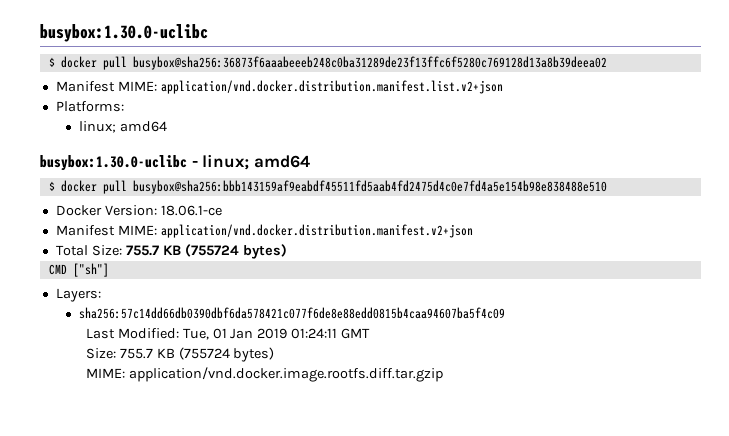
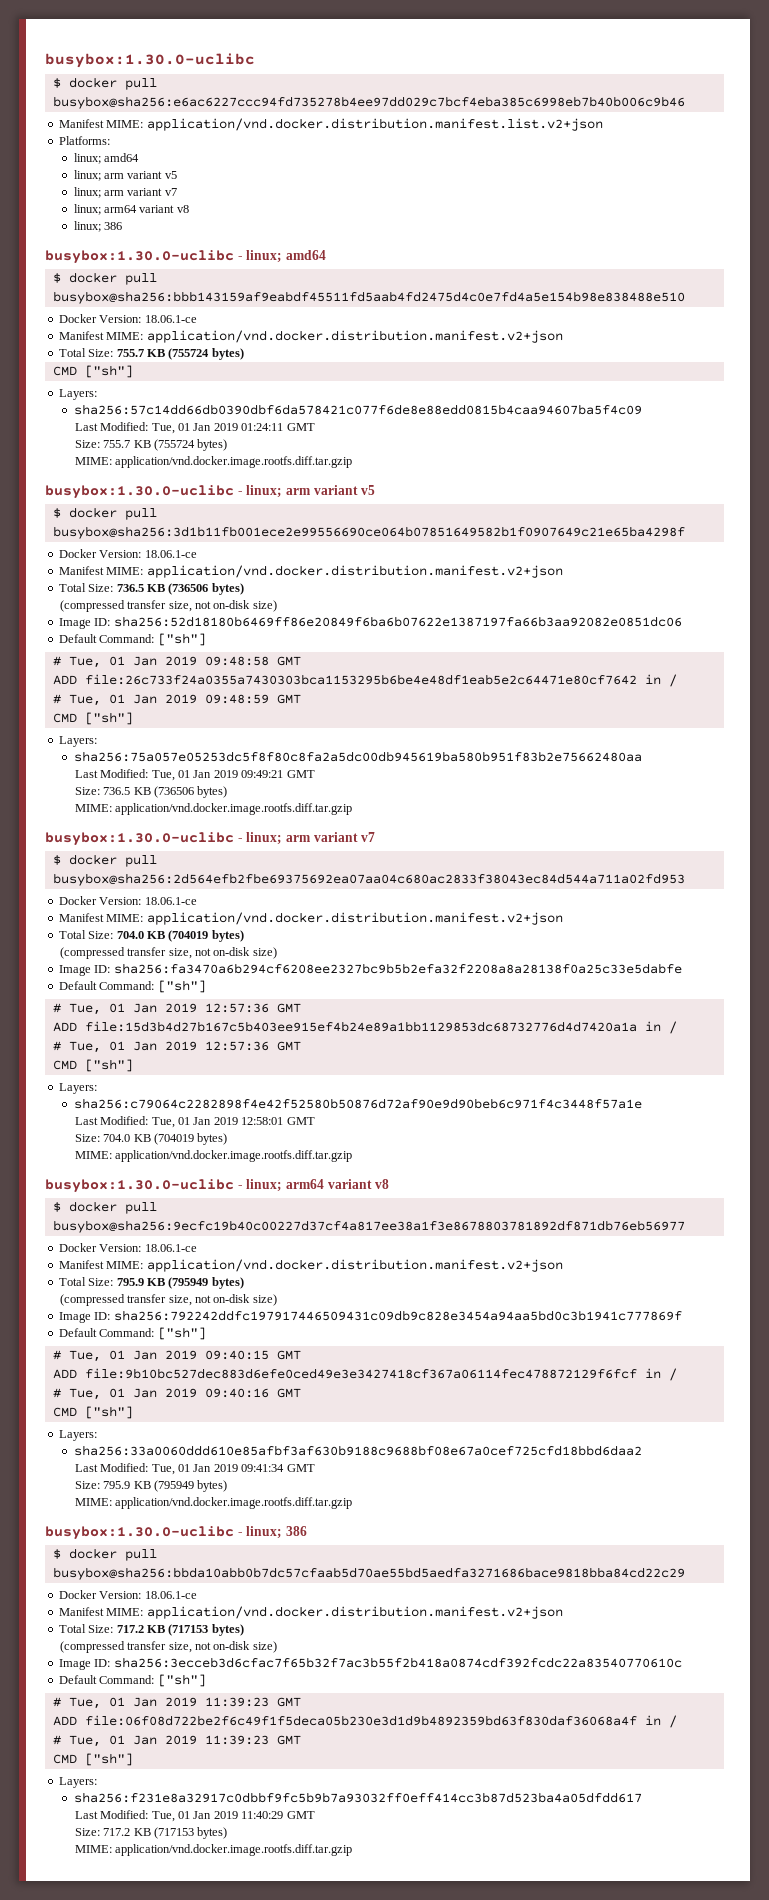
[132,56,607,70] busybox@sha256:36873f6aaabeeeb248c0ba31289de23f13ffc6f5280c769128d13a8b39deea02 -> [52,96,685,109] busybox@sha256:e6ac6227ccc94fd735278b4ee97dd029c7bcf4eba385c6998eb7b40b006c9b46
(167, 126) none -> [73,170,177,181] [73,187,177,198] [73,204,189,215] [73,221,123,232] // linux; arm variant v5 // linux; arm variant v7 // linux; arm64 variant v8 // linux; 386
(443, 374) none -> [45,485,376,499] [52,507,157,520] [52,526,685,539] [58,549,197,558] [58,565,563,578] [58,583,244,595] [59,600,277,612] [58,616,682,629] [58,633,206,646] [52,656,301,668] [52,674,677,687] [52,694,301,706] [52,712,133,725] [58,736,97,747] [73,751,642,762] [74,769,315,781] [74,786,228,798] [74,803,353,815] [45,832,376,846] [52,854,157,867] [52,873,685,886] [58,896,197,905] [58,912,563,925] [58,930,244,942] [59,947,277,959] [58,963,682,976] [58,980,206,993] [52,1003,301,1015] [52,1021,677,1034] [52,1041,301,1053] [52,1059,133,1072] [58,1083,97,1094] [73,1098,642,1109] [74,1116,315,1128] [74,1133,228,1145] [74,1150,353,1162] [45,1179,390,1193] [52,1201,157,1214] [52,1220,685,1233] [58,1243,197,1252] [58,1259,563,1272] [58,1277,244,1289] [59,1294,277,1306] [58,1310,682,1323] [58,1327,206,1340] [52,1350,301,1362] [52,1368,677,1381] [52,1388,301,1400] [52,1406,133,1419] [58,1430,97,1441] [73,1445,642,1456] [74,1463,315,1475] [74,1480,228,1492] [74,1497,353,1509] [45,1526,307,1540] [52,1548,157,1561] [52,1567,685,1580] [58,1590,197,1599] [58,1606,563,1619] [58,1624,244,1636] [59,1641,277,1653] [58,1657,682,1670] [58,1674,206,1687] [52,1697,301,1709] [52,1715,677,1728] [52,1735,301,1747] [52,1753,133,1766] [58,1777,97,1788] [73,1792,642,1803] [74,1810,315,1822] [74,1827,228,1839] [74,1844,353,1856] // busybox:1.30.0-uclibc - linux; arm variant v5 // $ docker pull busybox@sha256:3d1b11fb001ece2e99556690ce064b07851649582b1f0907649c21e65ba4298f // Docker Version: 18.06.1-ce // Manifest MIME: application/vnd.docker.distribution.manifest.v2+json // Total Size: 736.5 KB (736506 bytes) // (compressed transfer size, not on-disk size) // Image ID: sha256:52d18180b6469ff86e20849f6ba6b07622e1387197fa66b3aa92082e0851dc06 // Default Command: ["sh"] // # Tue, 01 Jan 2019 09:48:58 GMT // ADD file:26c733f24a0355a7430303bca1153295b6be4e48df1eab5e2c64471e80cf7642 in / // # Tue, 01 Jan 2019 09:48:59 GMT // CMD ["sh"] // Layers: // sha256:75a057e05253dc5f8f80c8fa2a5dc00db945619ba580b951f83b2e75662480aa // Last Modified: Tue, 01 Jan 2019 09:49:21 GMT // Size: 736.5 KB (736506 bytes) // MIME: application/vnd.docker.image.rootfs.diff.tar.gzip // busybox:1.30.0-uclibc - linux; arm variant v7 // $ docker pull busybox@sha256:2d564efb2fbe69375692ea07aa04c680ac2833f38043ec84d544a711a02fd953 // Docker Version: 18.06.1-ce // Manifest MIME: application/vnd.docker.distribution.manifest.v2+json // Total Size: 704.0 KB (704019 bytes) // (compressed transfer size, not on-disk size) // Image ID: sha256:fa3470a6b294cf6208ee2327bc9b5b2efa32f2208a8a28138f0a25c33e5dabfe // Default Command: ["sh"] // # Tue, 01 Jan 2019 12:57:36 GMT // ADD file:15d3b4d27b167c5b403ee915ef4b24e89a1bb1129853dc68732776d4d7420a1a in / // # Tue, 01 Jan 2019 12:57:36 GMT // CMD ["sh"] // Layers: // sha256:c79064c2282898f4e42f52580b50876d72af90e9d90beb6c971f4c3448f57a1e // Last Modified: Tue, 01 Jan 2019 12:58:01 GMT // Size: 704.0 KB (704019 bytes) // MIME: application/vnd.docker.image.rootfs.diff.tar.gzip // busybox:1.30.0-uclibc - linux; arm64 variant v8 // $ docker pull busybox@sha256:9ecfc19b40c00227d37cf4a817ee38a1f3e8678803781892df871db76eb56977 // Docker Version: 18.06.1-ce // Manifest MIME: application/vnd.docker.distribution.manifest.v2+json // Total Size: 795.9 KB (795949 bytes) // (compressed transfer size, not on-disk size) // Image ID: sha256:792242ddfc197917446509431c09db9c828e3454a94aa5bd0c3b1941c777869f // Default Command: ["sh"] // # Tue, 01 Jan 2019 09:40:15 GMT // ADD file:9b10bc527dec883d6efe0ced49e3e3427418cf367a06114fec478872129f6fcf in / // # Tue, 01 Jan 2019 09:40:16 GMT // CMD ["sh"] // Layers: // sha256:33a0060ddd610e85afbf3af630b9188c9688bf08e67a0cef725cfd18bbd6daa2 // Last Modified: Tue, 01 Jan 2019 09:41:34 GMT // Size: 795.9 KB (795949 bytes) // MIME: application/vnd.docker.image.rootfs.diff.tar.gzip // busybox:1.30.0-uclibc - linux; 386 // $ docker pull busybox@sha256:bbda10abb0b7dc57cfaab5d70ae55bd5aedfa3271686bace9818bba84cd22c29 // Docker Version: 18.06.1-ce // Manifest MIME: application/vnd.docker.distribution.manifest.v2+json // Total Size: 717.2 KB (717153 bytes) // (compressed transfer size, not on-disk size) // Image ID: sha256:3ecceb3d6cfac7f65b32f7ac3b55f2b418a0874cdf392fcdc22a83540770610c // Default Command: ["sh"] // # Tue, 01 Jan 2019 11:39:23 GMT // ADD file:06f08d722be2f6c49f1f5deca05b230e3d1d9b4892359bd63f830daf36068a4f in / // # Tue, 01 Jan 2019 11:39:23 GMT // CMD ["sh"] // Layers: // sha256:f231e8a32917c0dbbf9fc5b9b7a93032ff0eff414cc3b87d523ba4a05dfdd617 // Last Modified: Tue, 01 Jan 2019 11:40:29 GMT // Size: 717.2 KB (717153 bytes) // MIME: application/vnd.docker.image.rootfs.diff.tar.gzip

